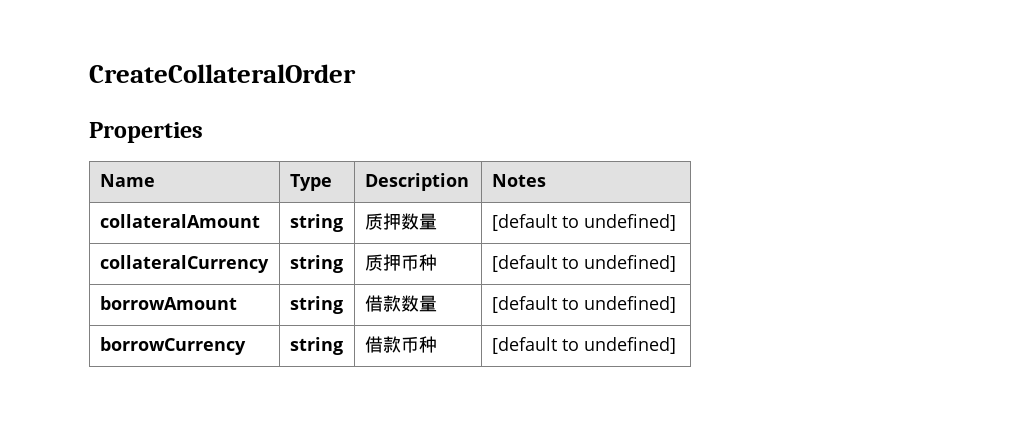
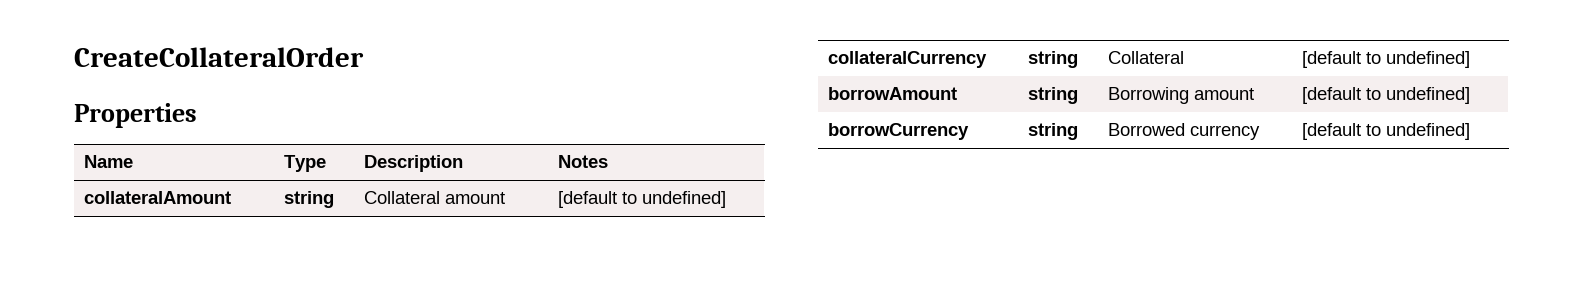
[364,213,437,230] 质押数量 -> [364,191,506,204] Collateral amount
[364,254,437,271] 质押币种 -> [1108,51,1185,64] Collateral
[364,295,437,312] 借款数量 -> [1108,87,1255,104] Borrowing amount
[364,336,437,353] 借款币种 -> [1108,123,1261,140] Borrowed currency

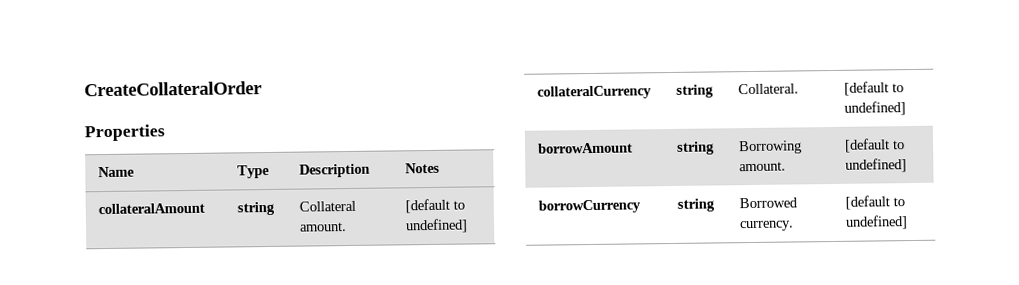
[445,192,506,204] amount -> [298,222,347,232] amount.
[1108,51,1185,64] Collateral -> [737,83,799,95] Collateral.
[1194,88,1255,100] amount -> [738,161,786,172] amount.
[1190,125,1261,140] currency -> [738,220,794,232] currency.

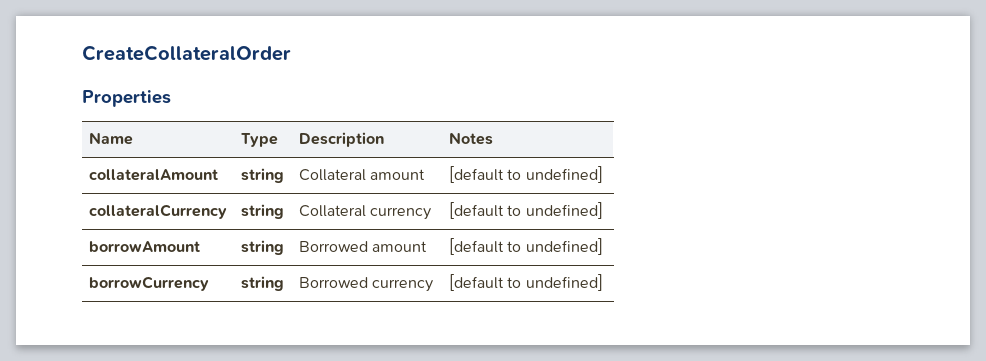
[298,222,347,232] amount. -> [370,169,426,180] amount
[737,83,799,95] Collateral. -> [298,205,432,220] Collateral currency
[738,140,802,155] [738,161,786,172] Borrowing amount. -> [298,241,428,252] Borrowed amount
[738,220,794,232] currency. -> [372,279,434,292] currency

